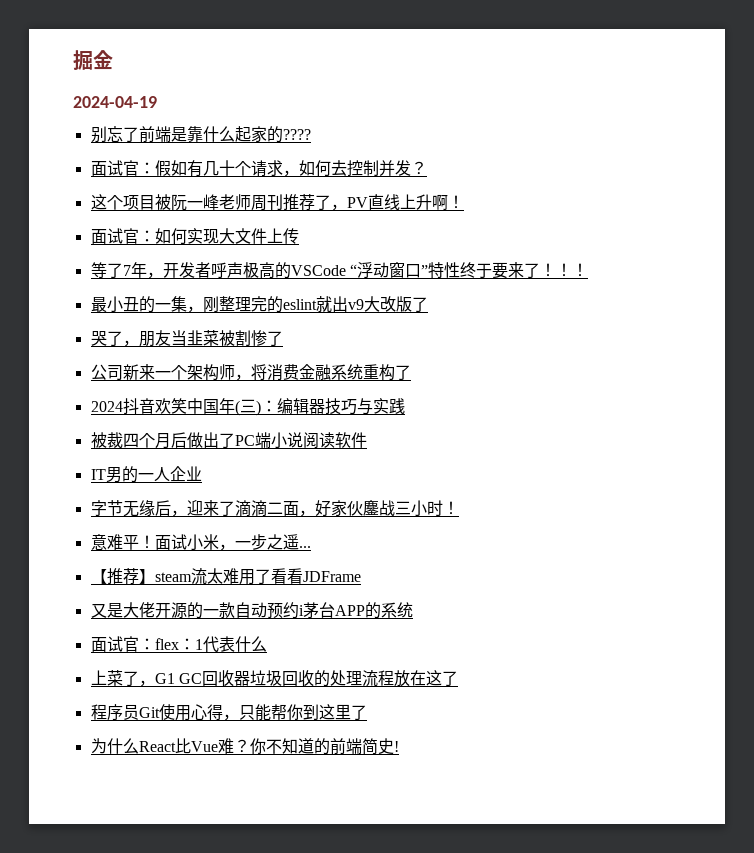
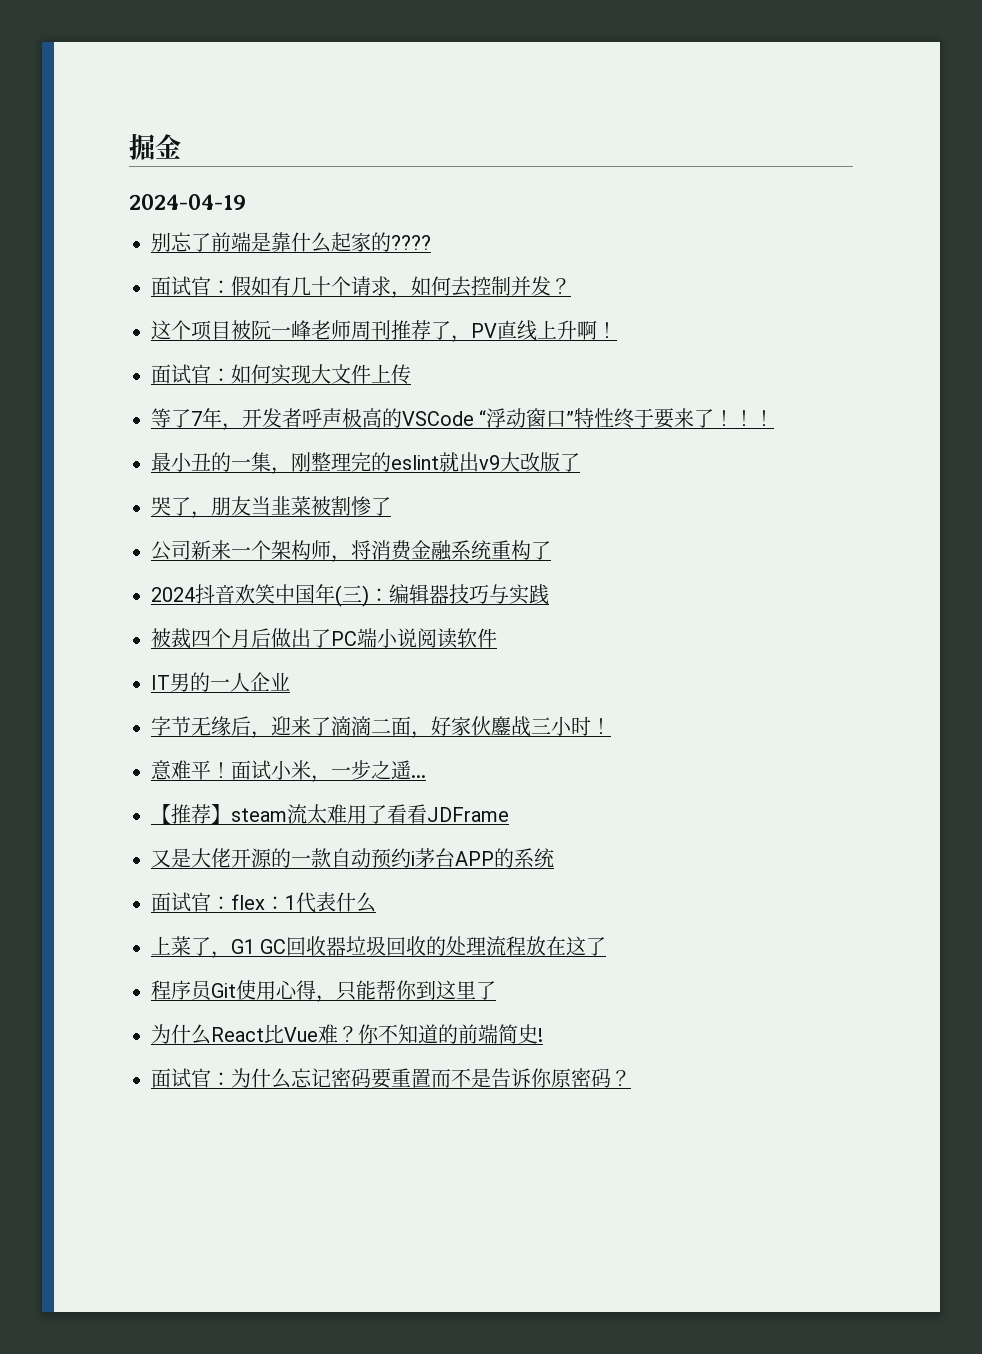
(399, 746) none -> [151,1068,631,1089] // 面试官：为什么忘记密码要重置而不是告诉你原密码？

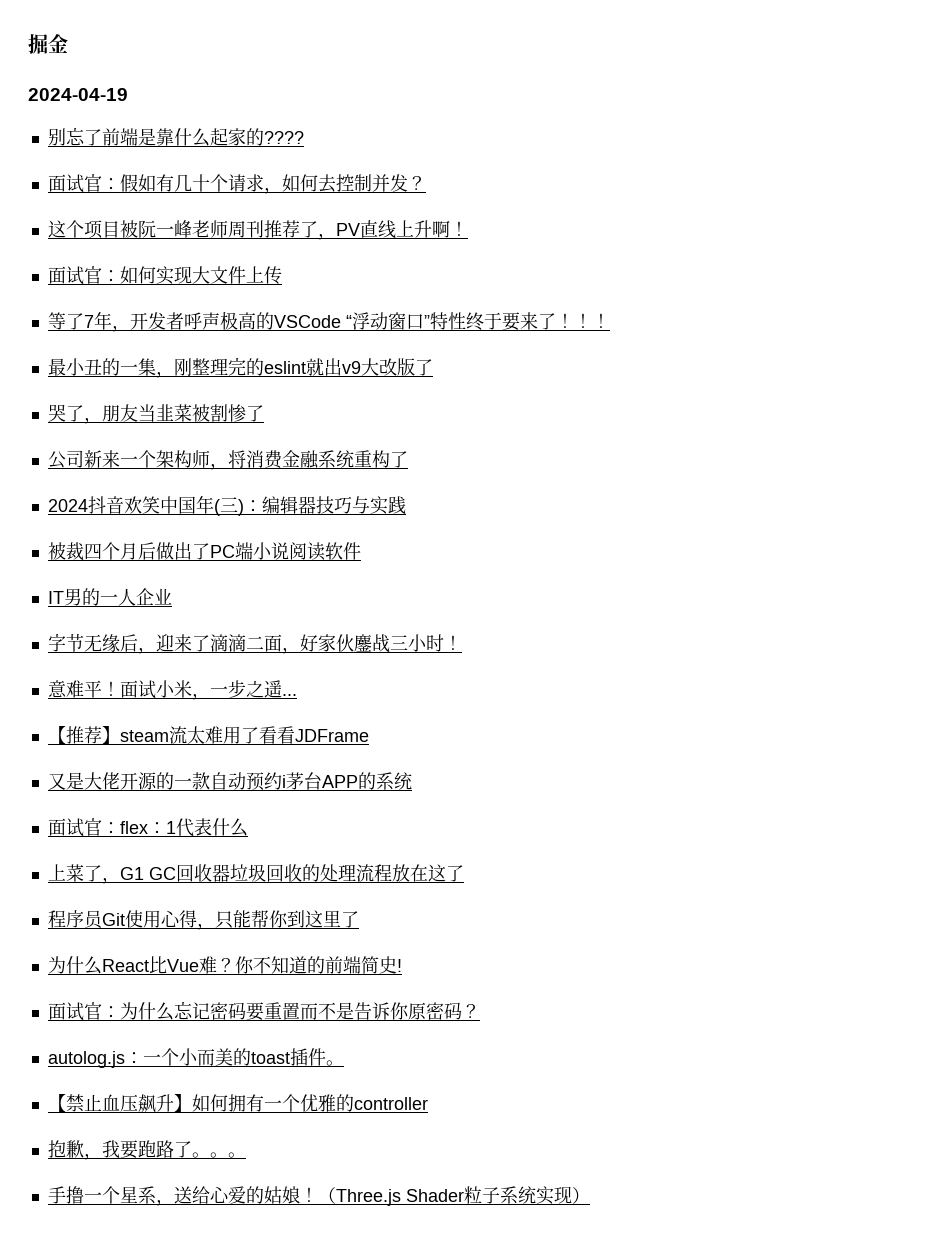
(631, 1078) none -> [47,1048,344,1068] [47,1094,428,1113] [47,1140,246,1160] [47,1186,590,1206] // autolog.js：一个小而美的toast插件。 // 【禁止血压飙升】如何拥有一个优雅的controller // 抱歉，我要跑路了。。。 // 手撸一个星系，送给心爱的姑娘！（Three.js Shader粒子系统实现）

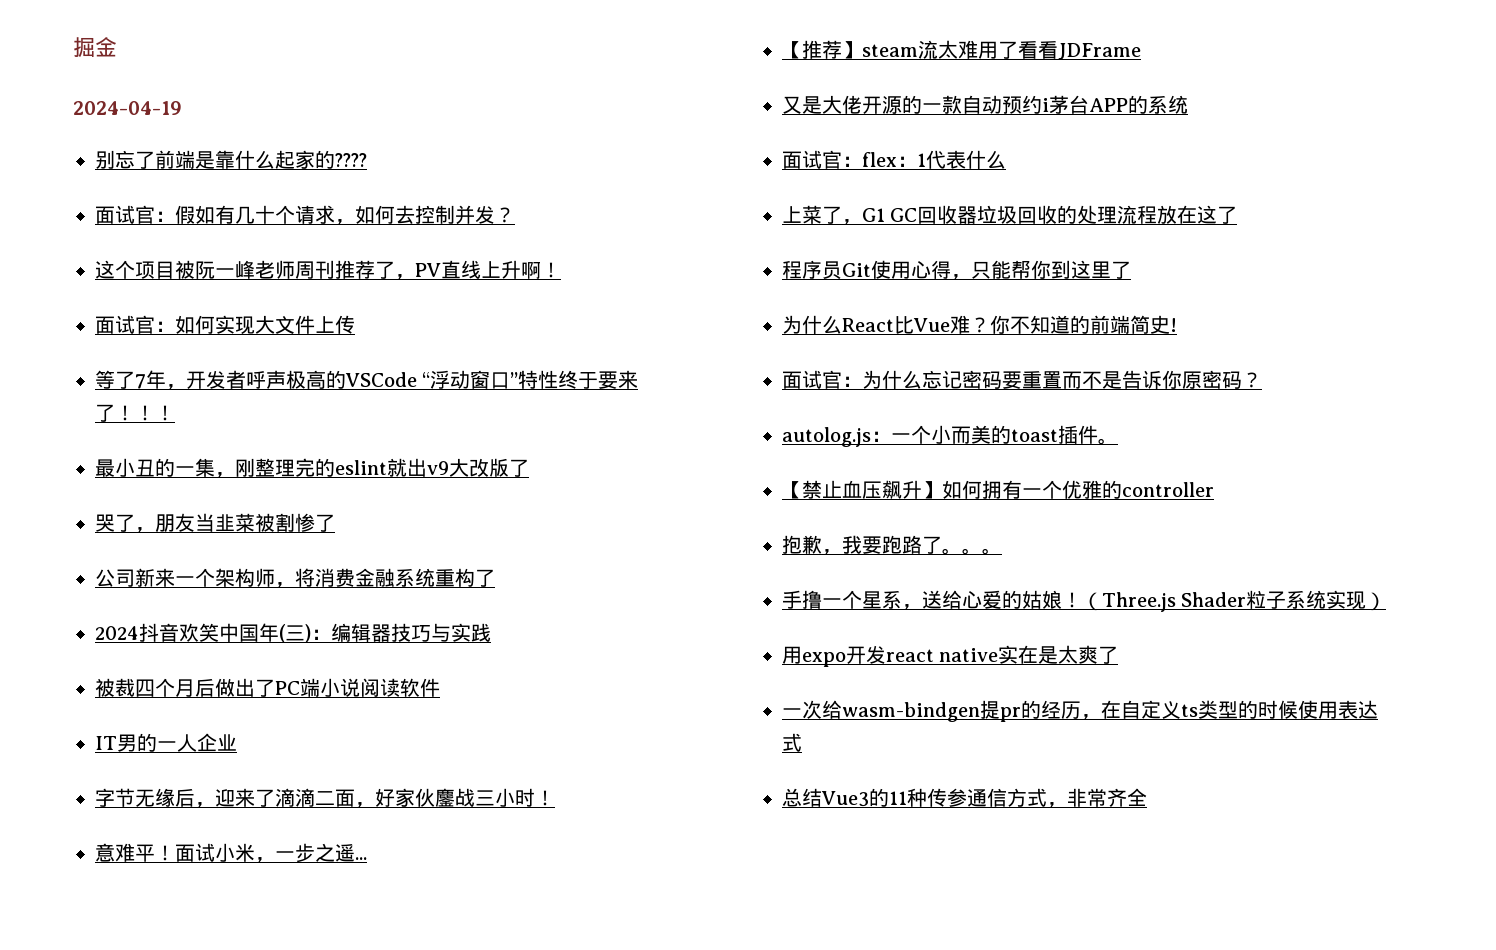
(590, 1195) none -> [782,645,1119,667] [782,700,1378,722] [782,733,802,752] [782,788,1147,808] // 用expo开发react native实在是太爽了 // 一次给wasm-bindgen提pr的经历，在自定义ts类型的时候使用表达式 // 总结Vue3的11种传参通信方式，非常齐全

